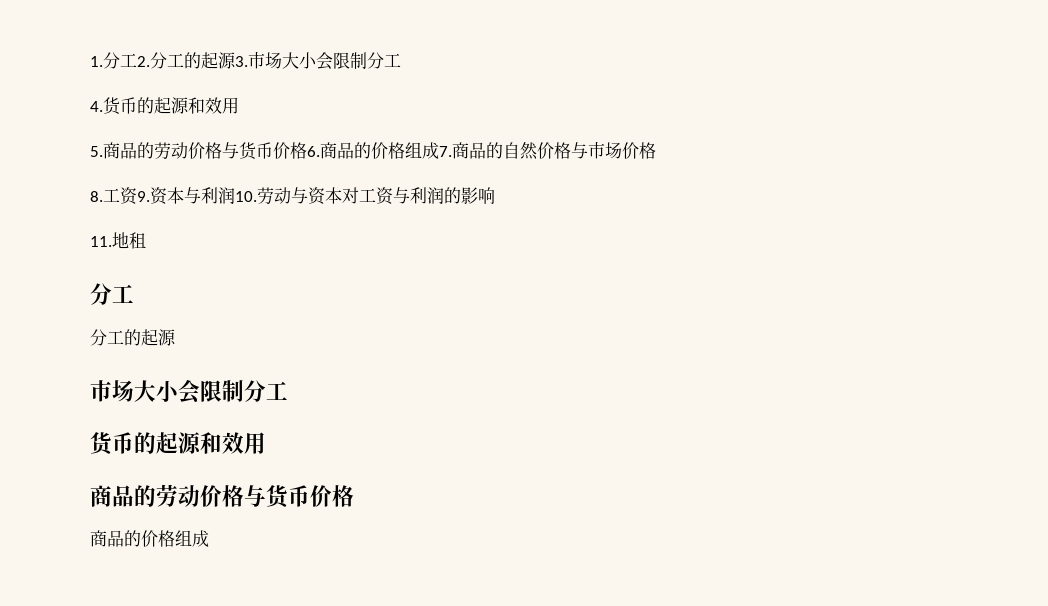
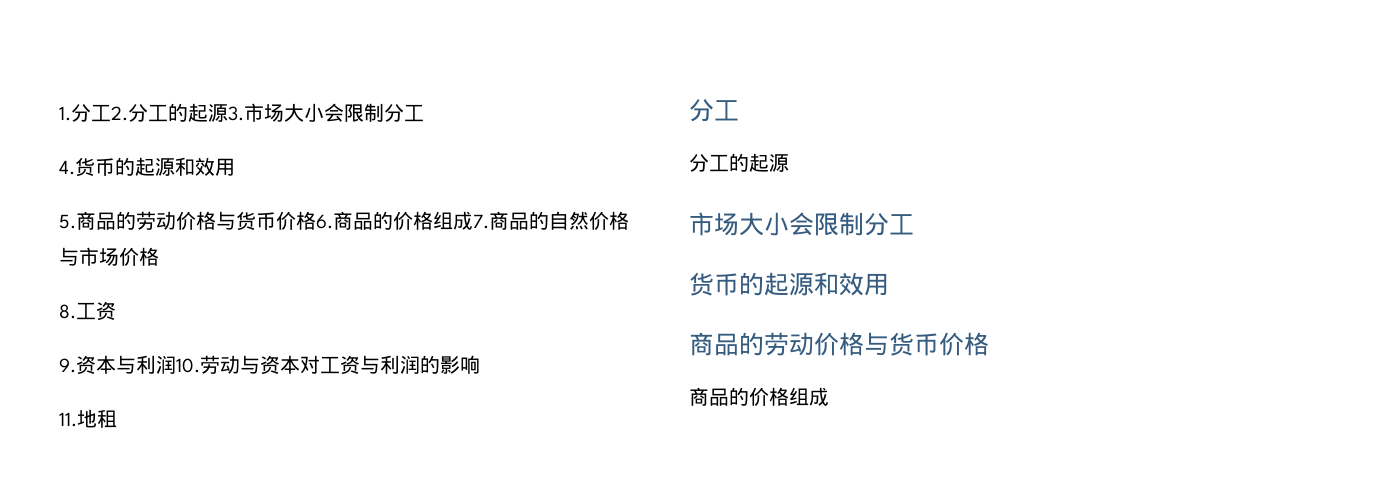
(138, 196) none -> (116, 311) //

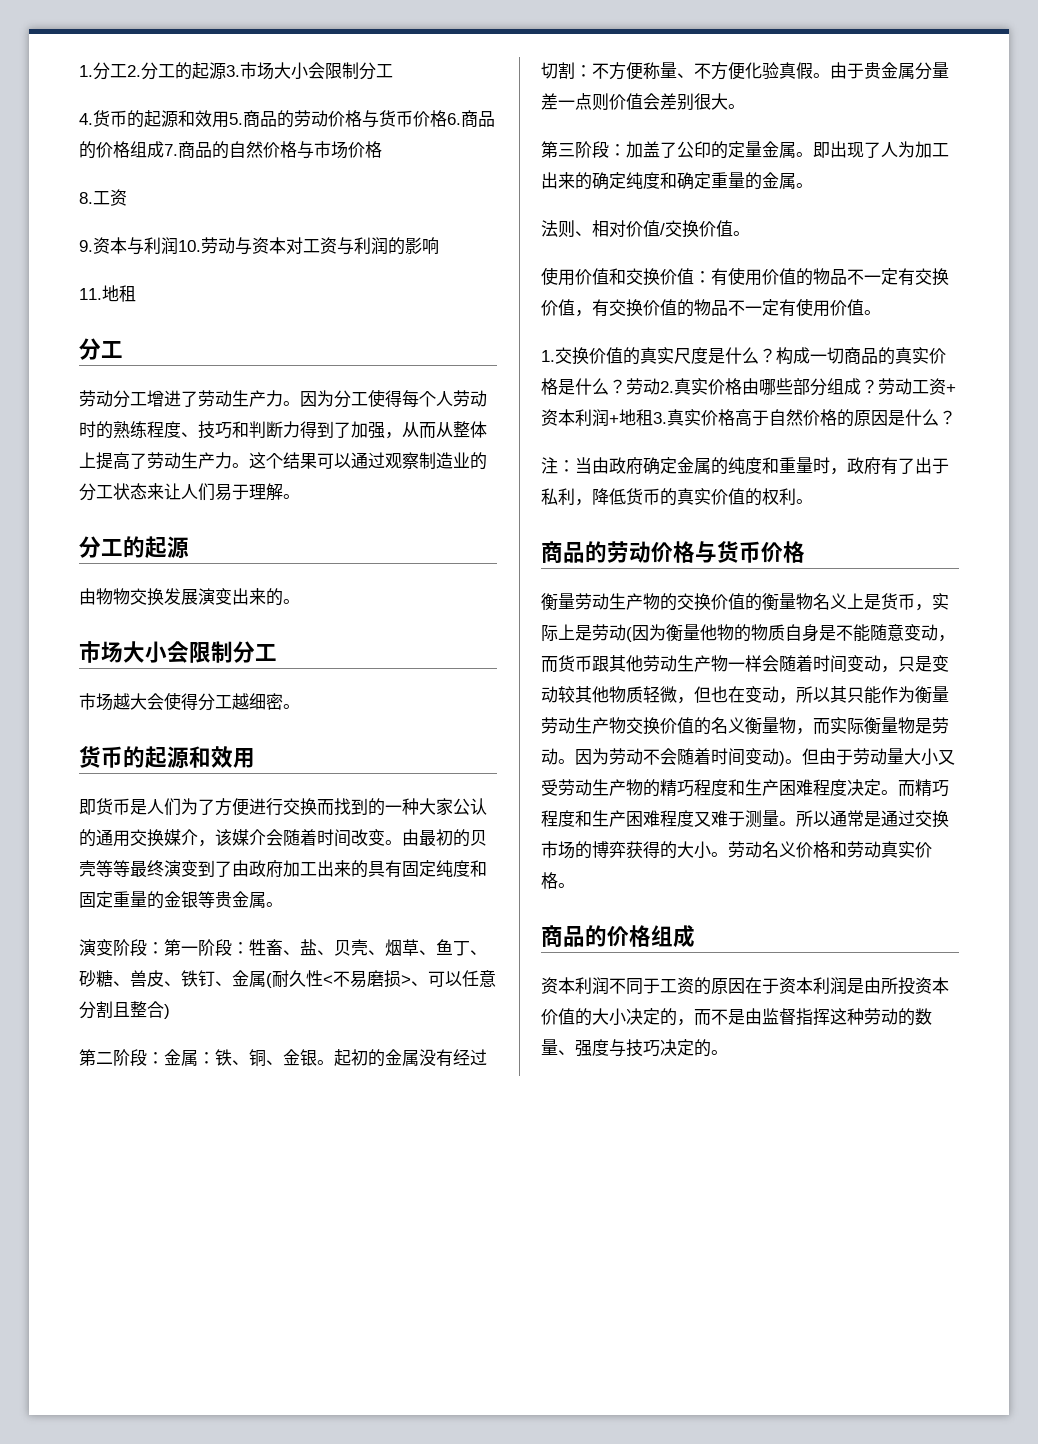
(235, 167) // -> (229, 119) none
[689,153,789,172] [689,212,914,236] [689,272,889,296] 分工的起源 // 市场大小会限制分工 // 货币的起源和效用 -> [79,389,487,408] [79,421,487,439] [79,452,487,470] [79,483,300,501] [79,536,189,559] [79,588,300,606] [79,641,277,663] [79,692,300,711] [79,746,255,769] [79,798,487,816] [79,829,487,847] [79,860,487,878] [79,891,283,909] [79,939,487,956] [79,970,496,988] [79,1001,170,1019] [79,1049,487,1067] [541,62,949,80] [541,93,745,111] [541,141,949,159] [541,172,813,190] [541,220,750,238] [541,267,949,286] [541,298,881,317] [541,347,946,365] [541,378,956,396] [541,409,956,427] [541,457,949,475] [541,488,813,506] 劳动分工增进了劳动生产力。因为分工使得每个人劳动时的熟练程度、技巧和判断力得到了加强，从而从整体上提高了劳动生产力。这个结果可以通过观察制造业的分工状态来让人们易于理解。 // 分工的起源 // 由物物交换发展演变出来的。 // 市场大小会限制分工 // 市场越大会使得分工越细密。 // 货币的起源和效用 // 即货币是人们为了方便进行交换而找到的一种大家公认的通用交换媒介，该媒介会随着时间改变。由最初的贝壳等等最终演变到了由政府加工出来的具有固定纯度和固定重量的金银等贵金属。 // 演变阶段：第一阶段：牲畜、盐、贝壳、烟草、鱼丁、砂糖、兽皮、铁钉、金属(耐久性<不易磨损>、可以任意分割且整合) // 第二阶段：金属：铁、铜、金银。起初的金属没有经过切割：不方便称量、不方便化验真假。由于贵金属分量差一点则价值会差别很大。 // 第三阶段：加盖了公印的定量金属。即出现了人为加工出来的确定纯度和确定重量的金属。 // 法则、相对价值/交换价值。 // 使用价值和交换价值：有使用价值的物品不一定有交换价值，有交换价值的物品不一定有使用价值。 // 1.交换价值的真实尺度是什么？构成一切商品的真实价格是什么？劳动2.真实价格由哪些部分组成？劳动工资+资本利润+地租3.真实价格高于自然价格的原因是什么？ // 注：当由政府确定金属的纯度和重量时，政府有了出于私利，降低货币的真实价值的权利。
[689,387,829,406] 商品的价格组成 -> [541,593,949,611] [541,624,955,642] [541,655,949,673] [541,686,949,704] [541,717,949,735] [541,748,955,766] [541,779,949,797] [541,810,949,828] [541,841,932,859] [541,872,575,889] [541,925,695,948] [541,977,949,995] [541,1008,932,1026] [541,1039,728,1057] 衡量劳动生产物的交换价值的衡量物名义上是货币，实际上是劳动(因为衡量他物的物质自身是不能随意变动，而货币跟其他劳动生产物一样会随着时间变动，只是变动较其他物质轻微，但也在变动，所以其只能作为衡量劳动生产物交换价值的名义衡量物，而实际衡量物是劳动。因为劳动不会随着时间变动)。但由于劳动量大小又受劳动生产物的精巧程度和生产困难程度决定。而精巧程度和生产困难程度又难于测量。所以通常是通过交换市场的博弈获得的大小。劳动名义价格和劳动真实价格。 // 商品的价格组成 // 资本利润不同于工资的原因在于资本利润是由所投资本价值的大小决定的，而不是由监督指挥这种劳动的数量、强度与技巧决定的。

